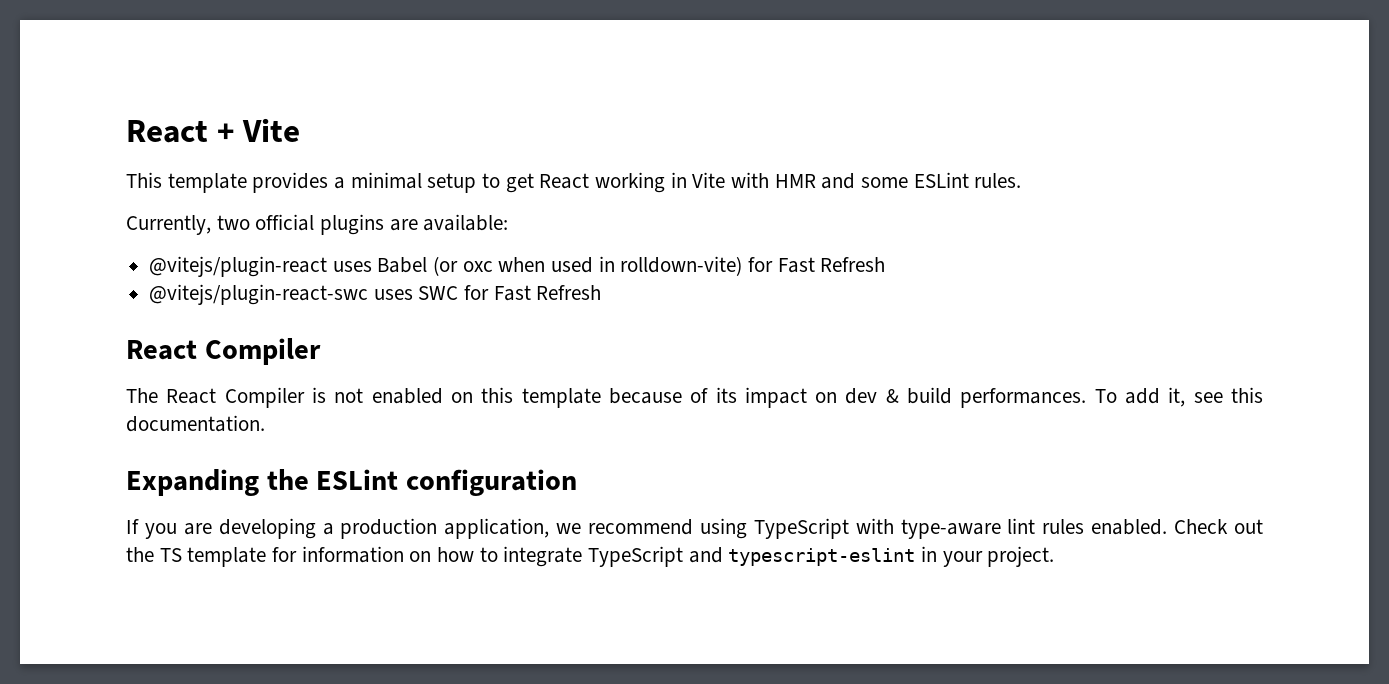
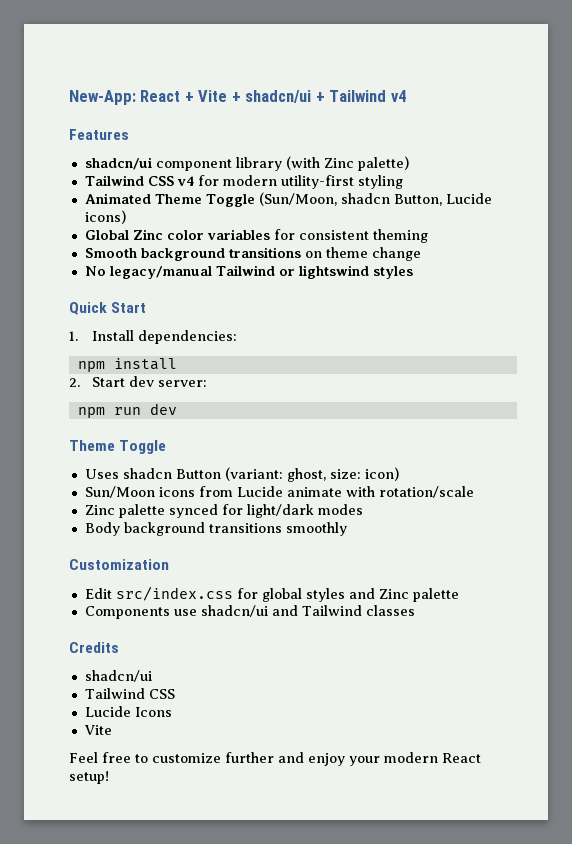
(126, 131) none -> [69,90,136,105] New-App:
[126,172,1022,193] [126,214,509,235] [149,256,886,277] [149,284,602,305] [126,338,321,365] [126,387,1264,408] [126,415,265,432] [126,469,578,496] [126,518,1263,539] [126,546,1055,567] // This template provides a minimal setup to get React working in Vite with HMR and some ESLint rules. // Currently, two official plugins are available: // @vitejs/plugin-react uses Babel (or oxc when used in rolldown-vite) for Fast Refresh // @vitejs/plugin-react-swc uses SWC for Fast Refresh // React Compiler // The React Compiler is not enabled on this template because of its impact on dev & build performances. To add it, see this documentation. // Expanding the ESLint configuration // If you are developing a production application, we recommend using TypeScript with type-aware lint rules enabled. Check out the TS template for information on how to integrate TypeScript and typescript-eslint in your project. -> [231,90,406,103] [69,129,129,140] [84,156,409,171] [84,175,403,189] [84,192,492,207] [84,210,126,224] [84,229,428,243] [84,247,421,261] [84,265,413,279] [69,302,147,315] [69,330,237,344] [77,358,177,372] [69,376,207,387] [77,403,177,418] [69,440,167,454] [84,467,399,482] [84,486,474,498] [84,504,363,518] [84,522,347,536] [69,559,169,570] [84,586,459,602] [84,605,415,619] [69,642,119,653] [84,670,152,682] [84,688,175,699] [84,706,172,717] [83,725,112,735] [69,752,481,766] [69,771,109,784] + shadcn/ui + Tailwind v4 // Features // shadcn/ui component library (with Zinc palette) // Tailwind CSS v4 for modern utility-first styling // Animated Theme Toggle (Sun/Moon, shadcn Button, Lucide icons) // Global Zinc color variables for consistent theming // Smooth background transitions on theme change // No legacy/manual Tailwind or lightswind styles // Quick Start // 1. Install dependencies: // npm install // 2. Start dev server: // npm run dev // Theme Toggle // Uses shadcn Button (variant: ghost, size: icon) // Sun/Moon icons from Lucide animate with rotation/scale // Zinc palette synced for light/dark modes // Body background transitions smoothly // Customization // Edit src/index.css for global styles and Zinc palette // Components use shadcn/ui and Tailwind classes // Credits // shadcn/ui // Tailwind CSS // Lucide Icons // Vite // Feel free to customize further and enjoy your modern React setup!

